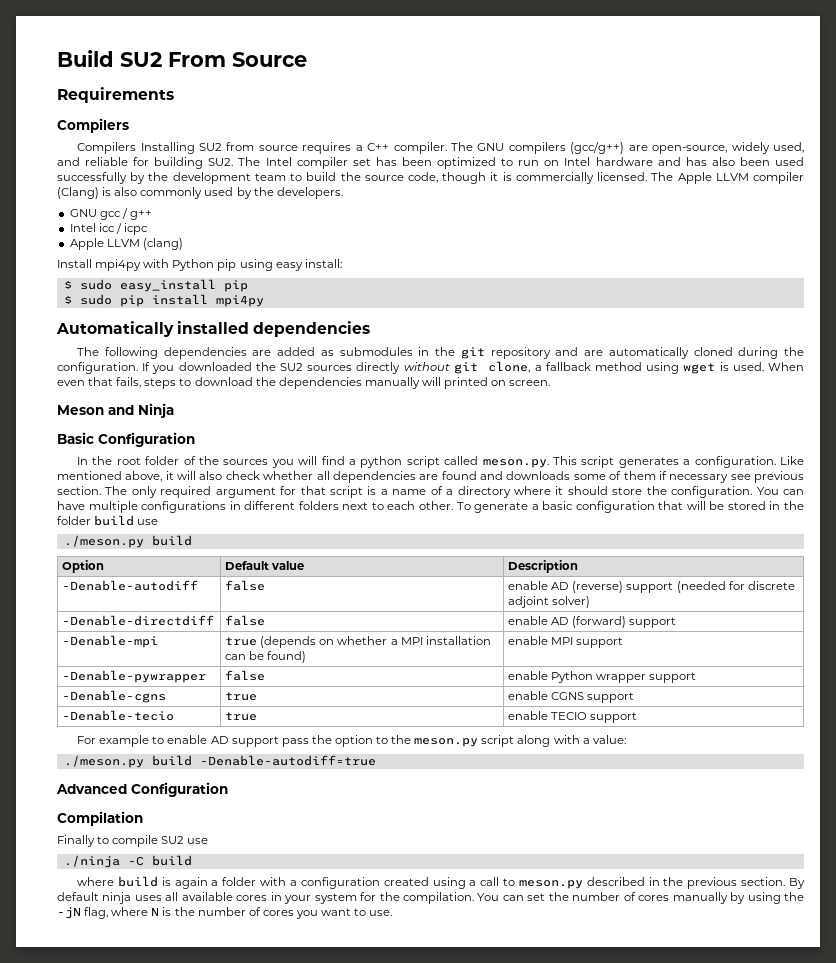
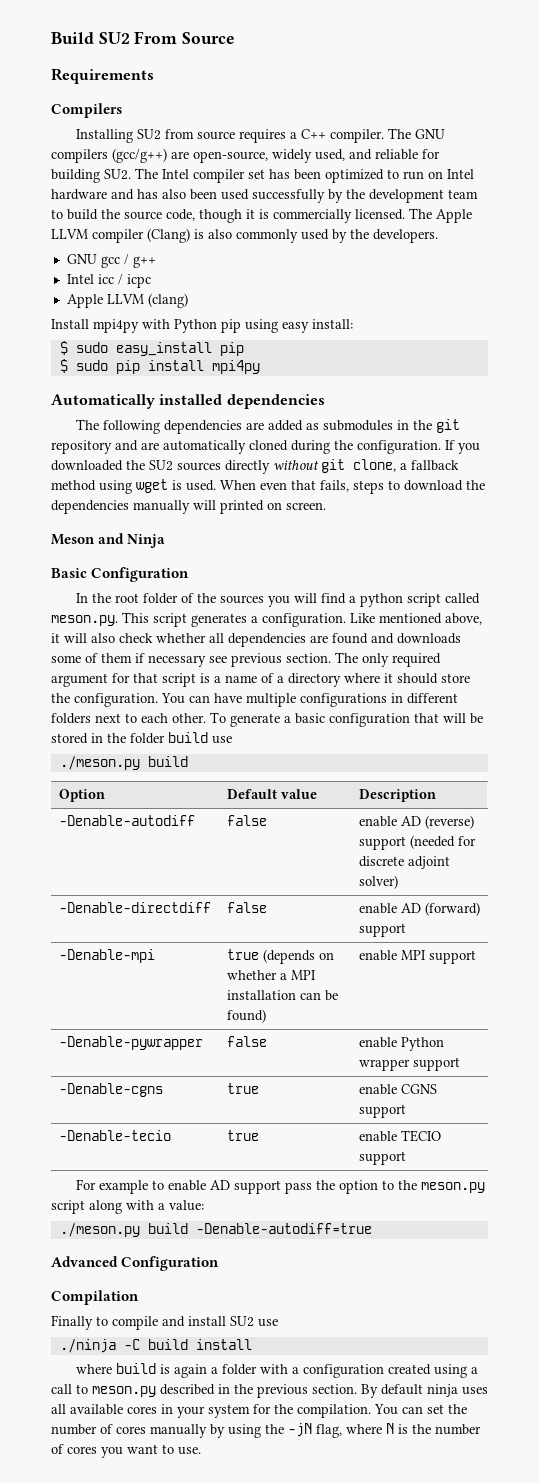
[77,142,137,154] Compilers -> (122, 110) none
(159, 841) none -> [162,1316,226,1327] and install
(192, 860) none -> [195,1339,252,1350] install

